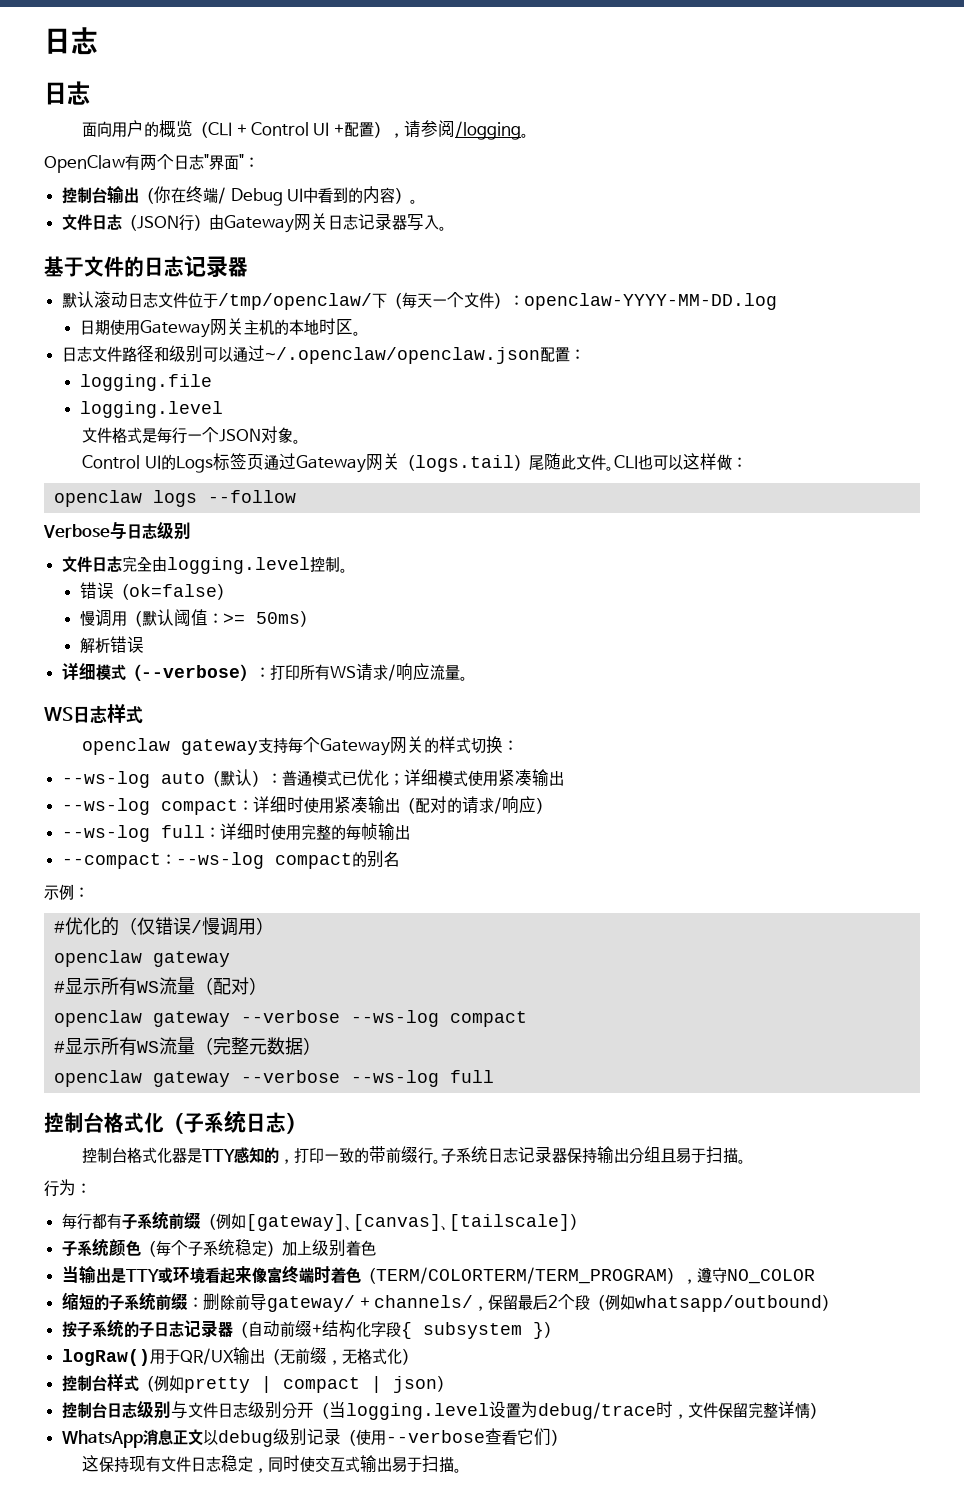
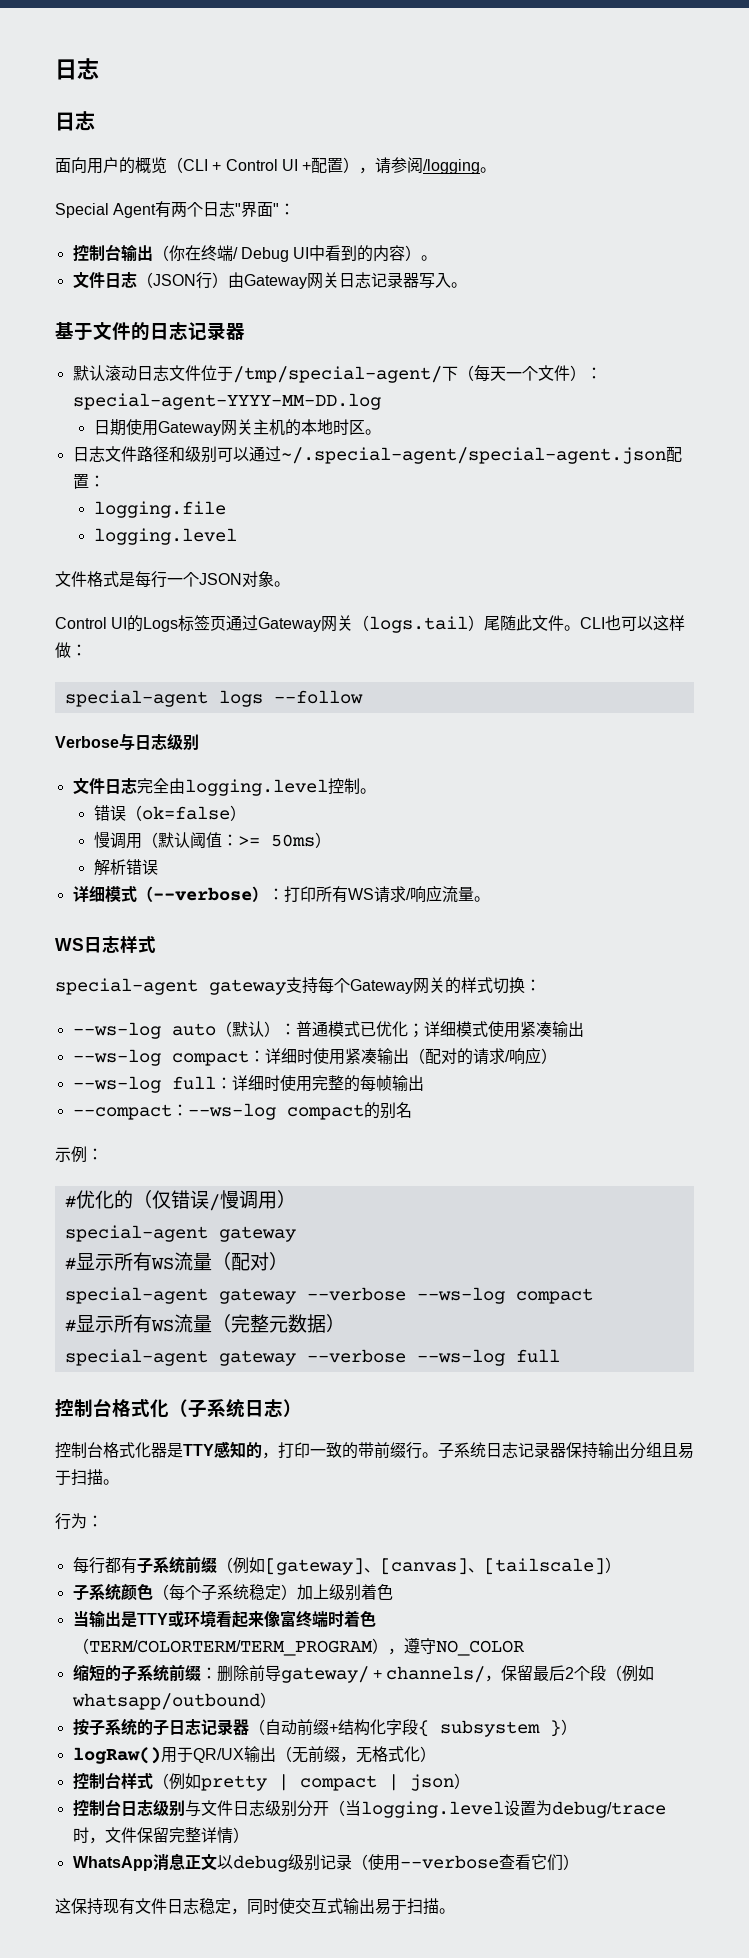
[44,155,125,173] OpenClaw -> [55,203,157,218] Special Agent
[218,293,373,310] /tmp/openclaw/ -> [232,366,442,383] /tmp/special-agent/
[524,293,778,310] openclaw-YYYY-MM-DD.log -> [72,393,381,410] special-agent-YYYY-MM-DD.log
[265,347,541,364] ~/.openclaw/openclaw.json -> [280,447,666,464] ~/.special-agent/special-agent.json
[53,490,142,507] openclaw -> [64,690,208,707] special-agent
[82,738,171,755] openclaw -> [55,978,198,995] special-agent
[53,950,142,967] openclaw -> [64,1225,208,1242] special-agent
[53,1010,142,1027] openclaw -> [64,1287,208,1304] special-agent
[53,1070,142,1087] openclaw -> [64,1349,208,1366] special-agent

